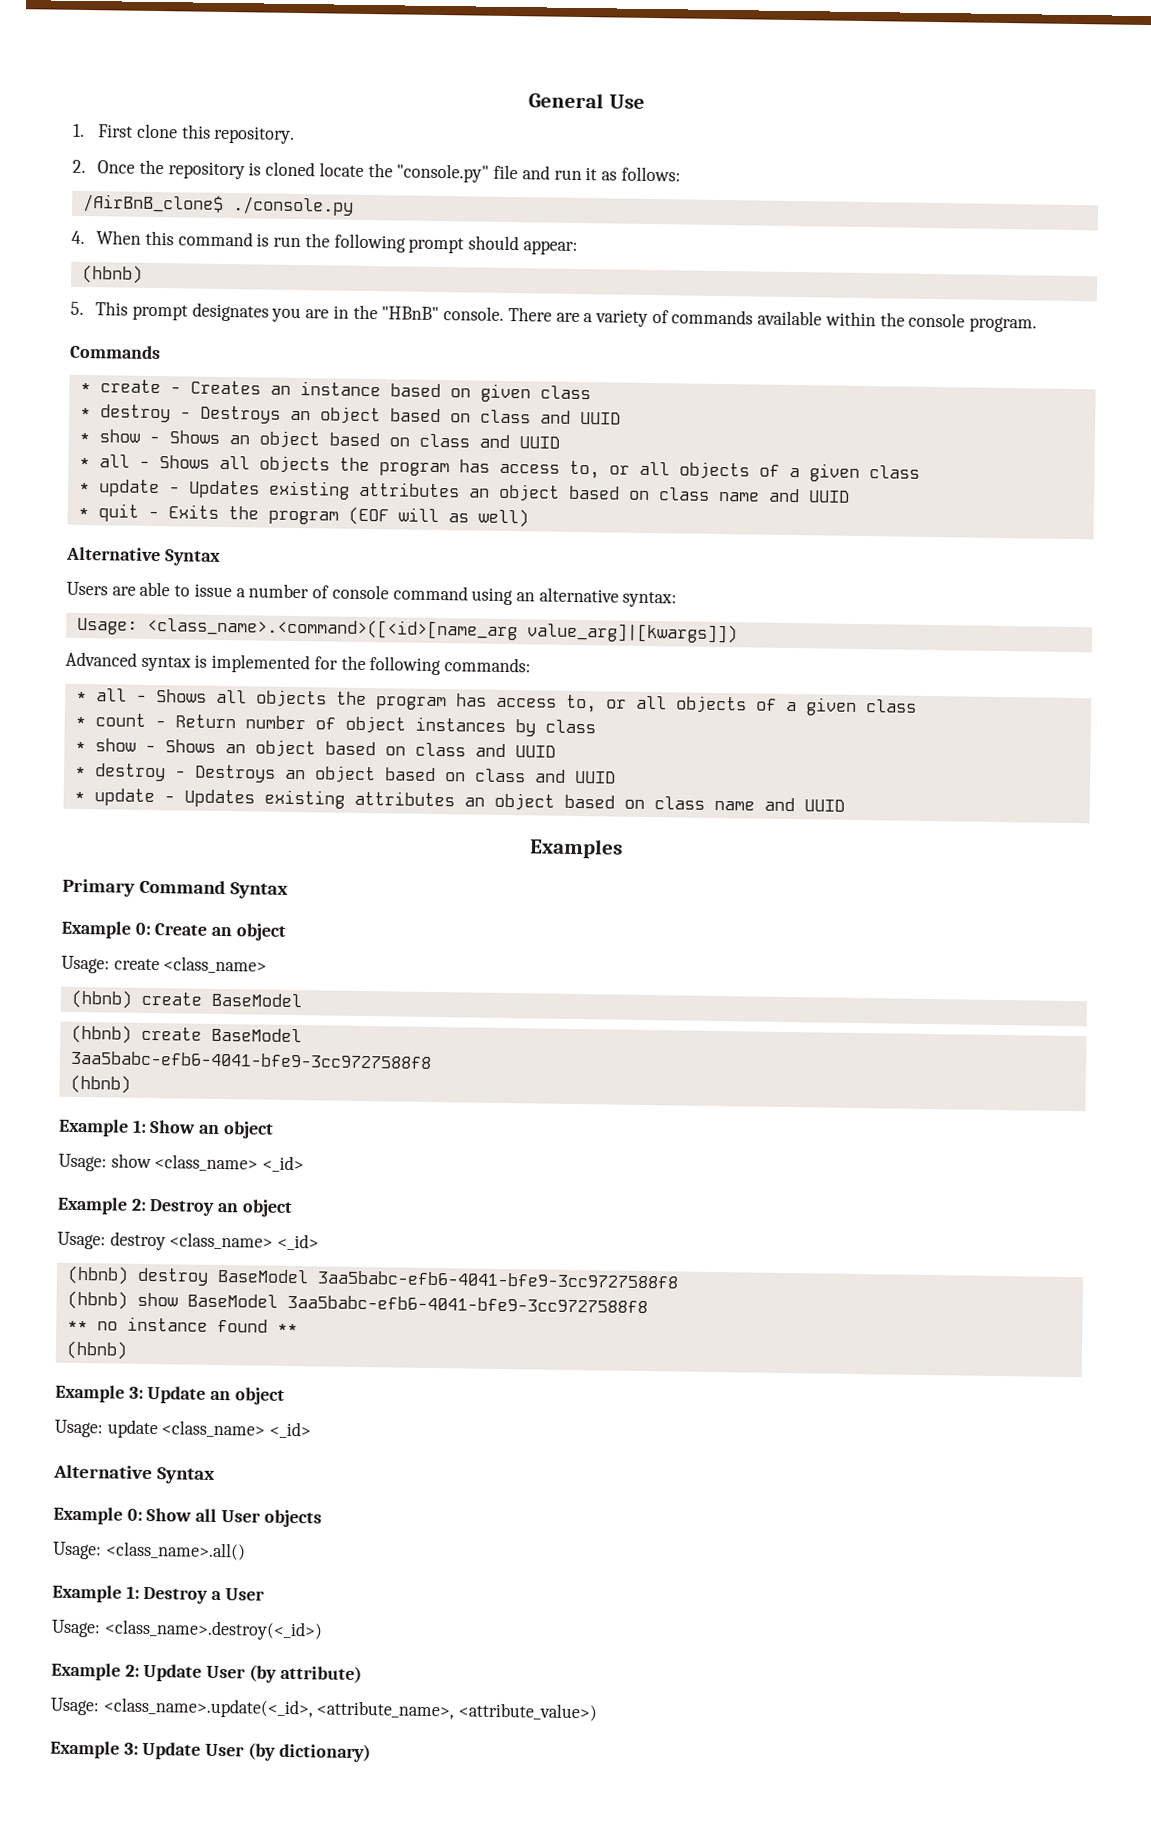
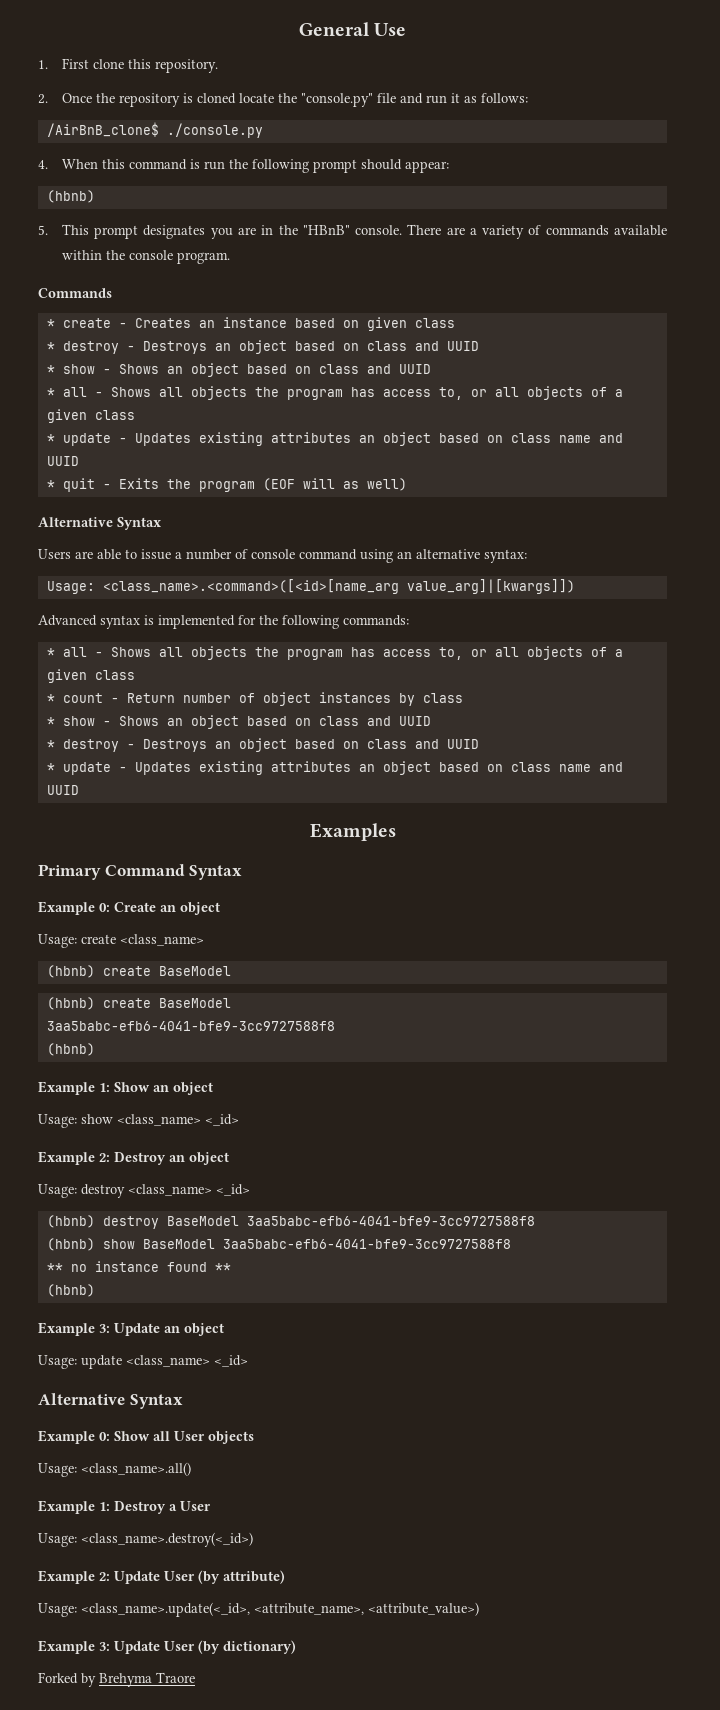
(371, 1752) none -> [38,1672,195,1687] // Forked by Brehyma Traore

